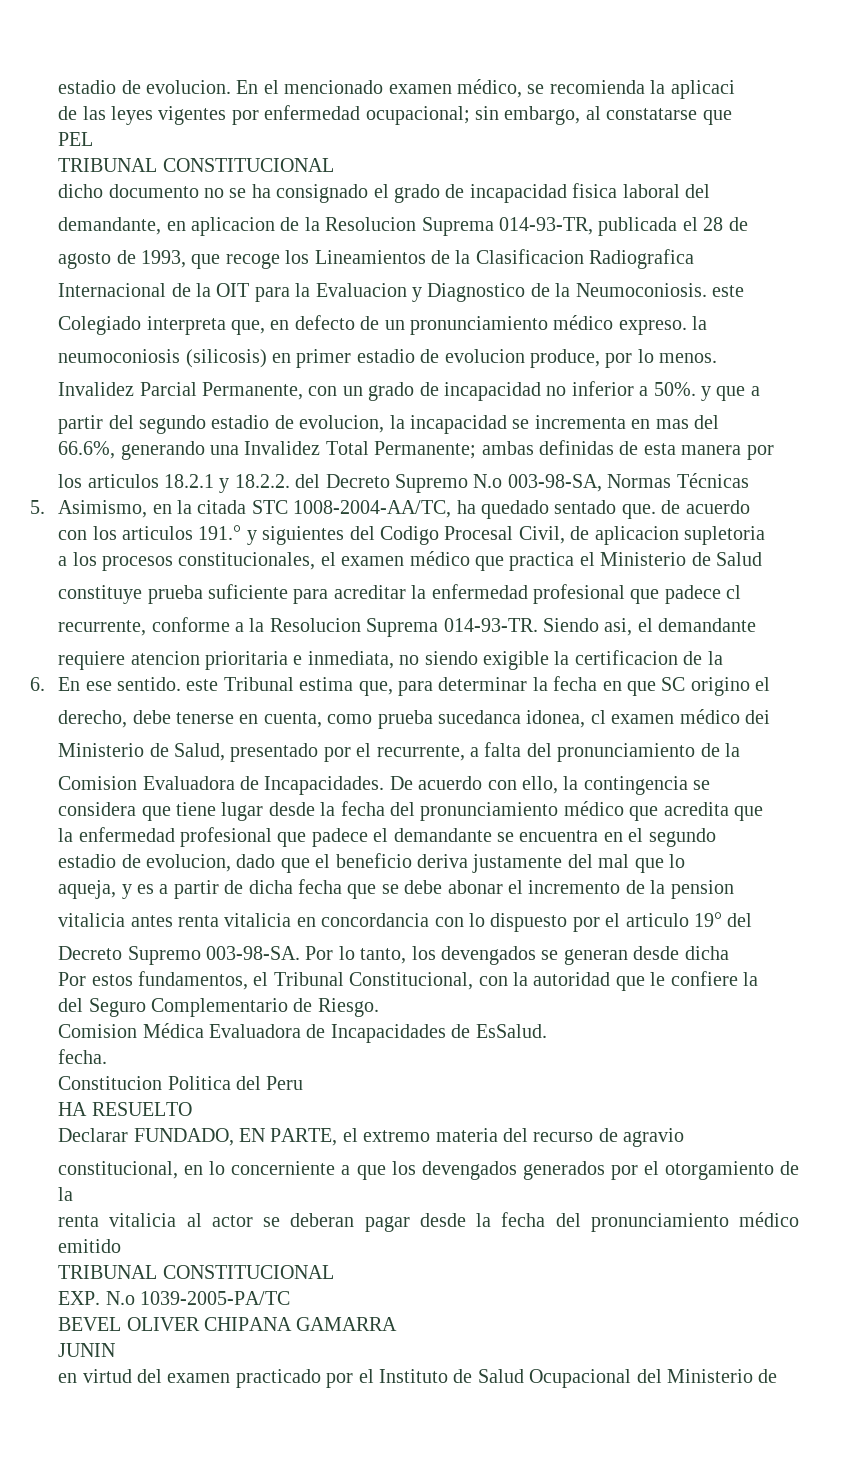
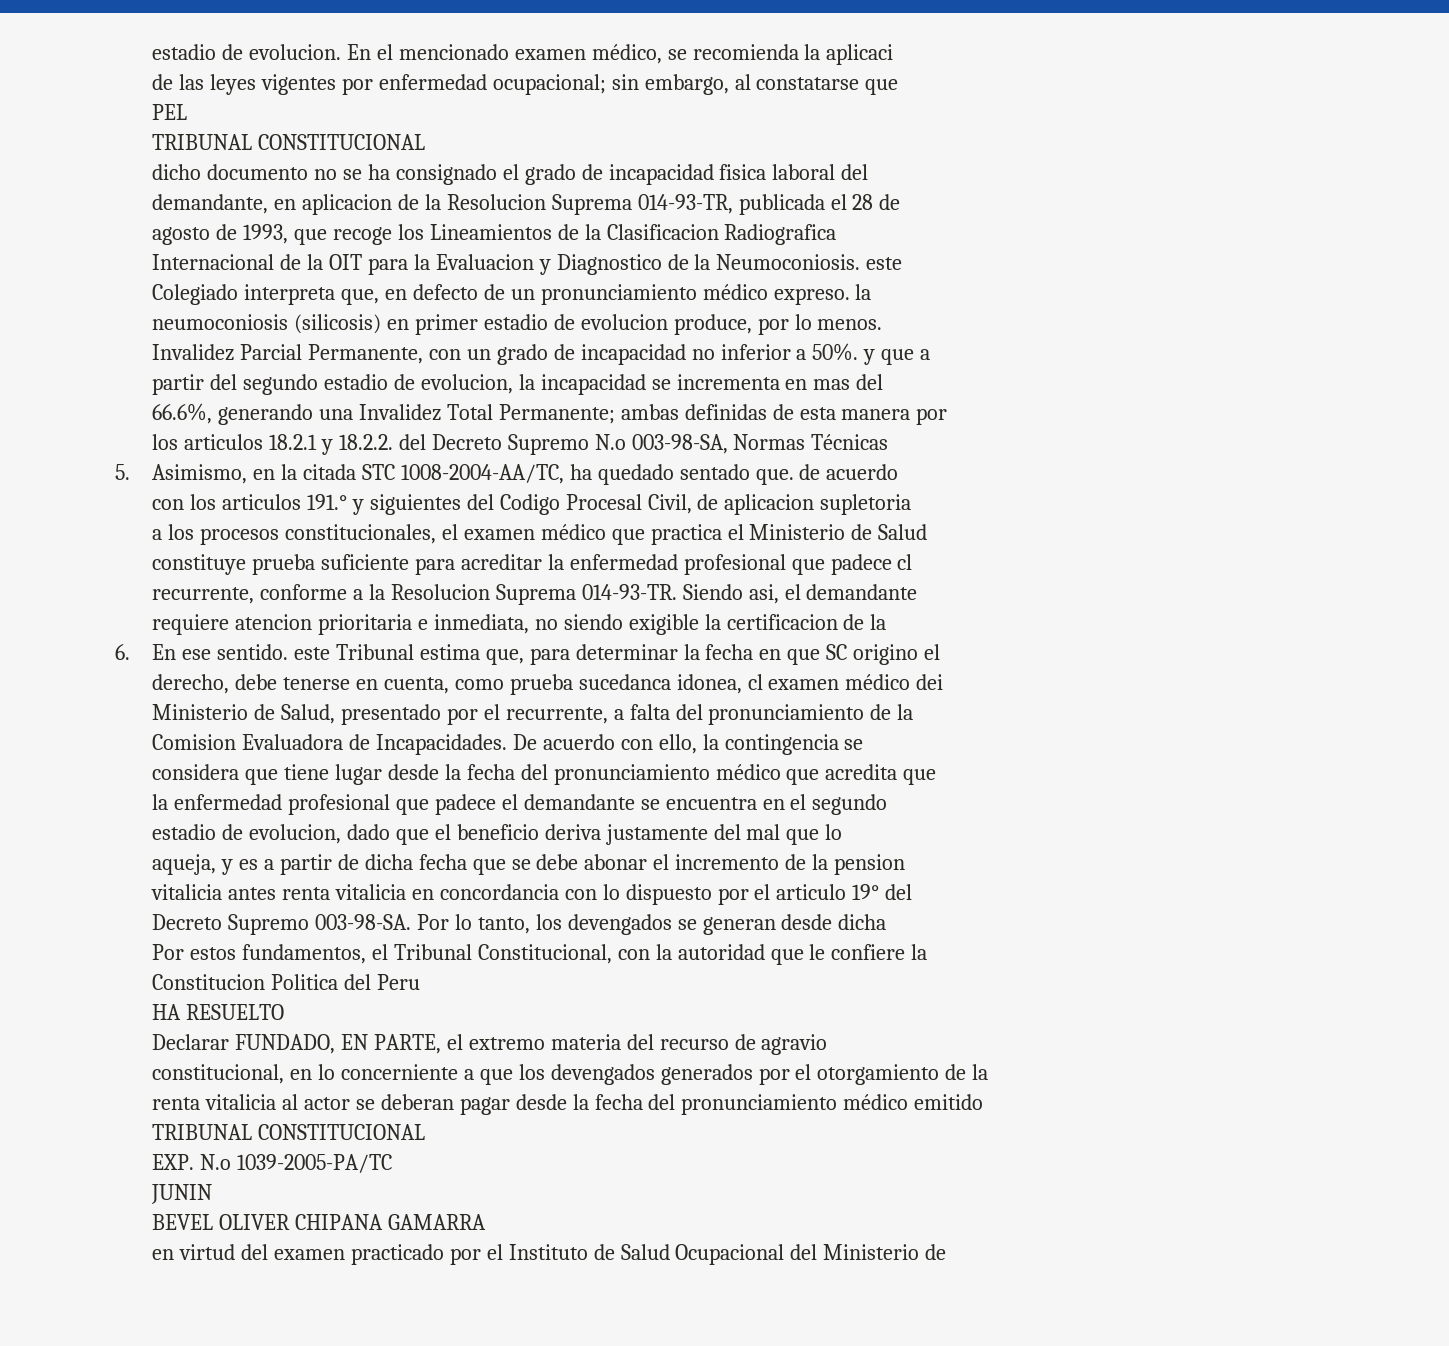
[58,998,379,1017] [58,1023,547,1043] [58,1049,108,1064] // del Seguro Complementario de Riesgo. // Comision Médica Evaluadora de Incapacidades de EsSalud. // fecha. -> (928, 952) none
(290, 1298) none -> [151,1184,213,1204] // JUNIN
[58,1343,116,1357] // JUNIN -> (486, 1222) none

